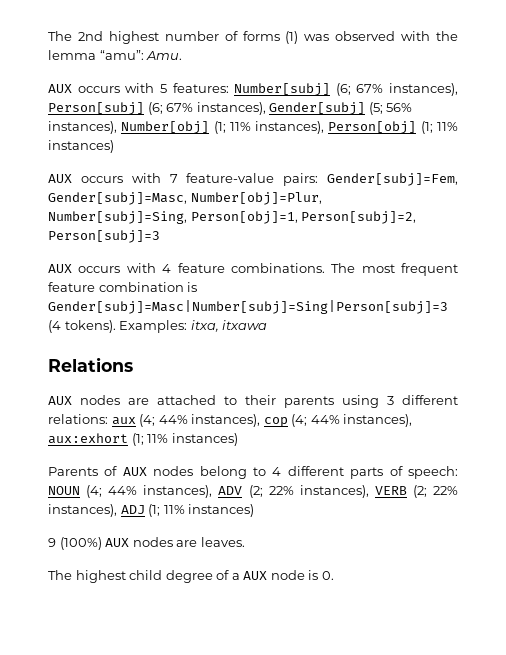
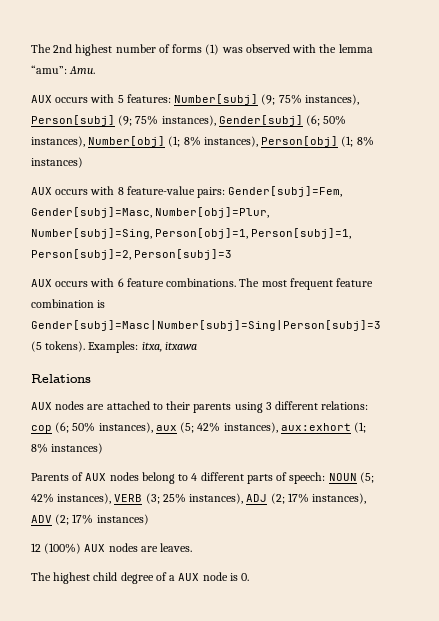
[335,83,458,96] [48,102,413,115] (6; 67% instances), Person[subj] (6; 67% instances), Gender[subj] (5; 56% -> [261,94,359,105] [31,115,347,126] (9; 75% instances), Person[subj] (9; 75% instances), Gender[subj] (6; 50%
[229,122,251,131] 11% -> [183,136,201,146] 8%
[436,122,458,131] 11% -> [356,136,374,146] 8%
[169,174,178,183] 7 -> [117,187,124,195] 8
(298, 217) none -> [251,228,352,239] Person[subj]=1,
[162,264,172,273] 4 -> [117,278,124,287] 6
[48,320,61,333] (4 -> [31,341,42,352] (5
[111,414,340,427] aux (4; 44% instances), cop (4; 44% -> [31,422,221,433] cop (6; 50% instances), aux (5; 42%
[147,434,169,443] 11% -> [31,443,48,453] 8%
[86,485,458,498] [48,504,255,517] [48,538,56,547] (4; 44% instances), ADV (2; 22% instances), VERB (2; 22% instances), ADJ (1; 11% instances) // 9 -> [359,472,374,483] [31,493,367,504] [31,514,149,525] [31,543,41,552] (5; 42% instances), VERB (3; 25% instances), ADJ (2; 17% instances), ADV (2; 17% instances) // 12

